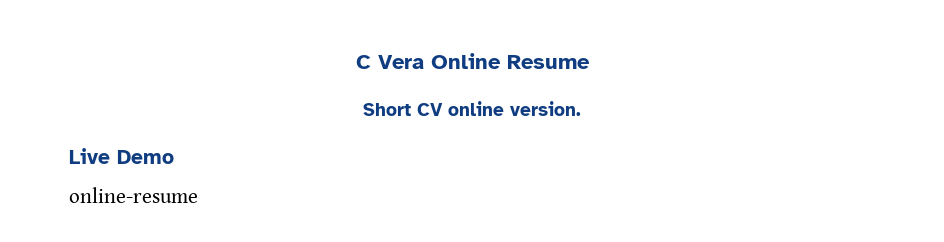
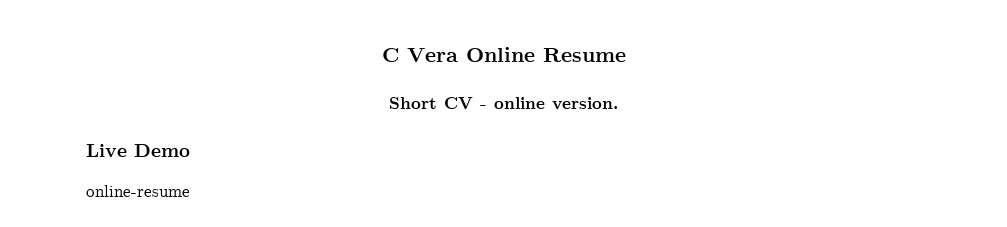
(443, 109) none -> [480,105,487,109] -

